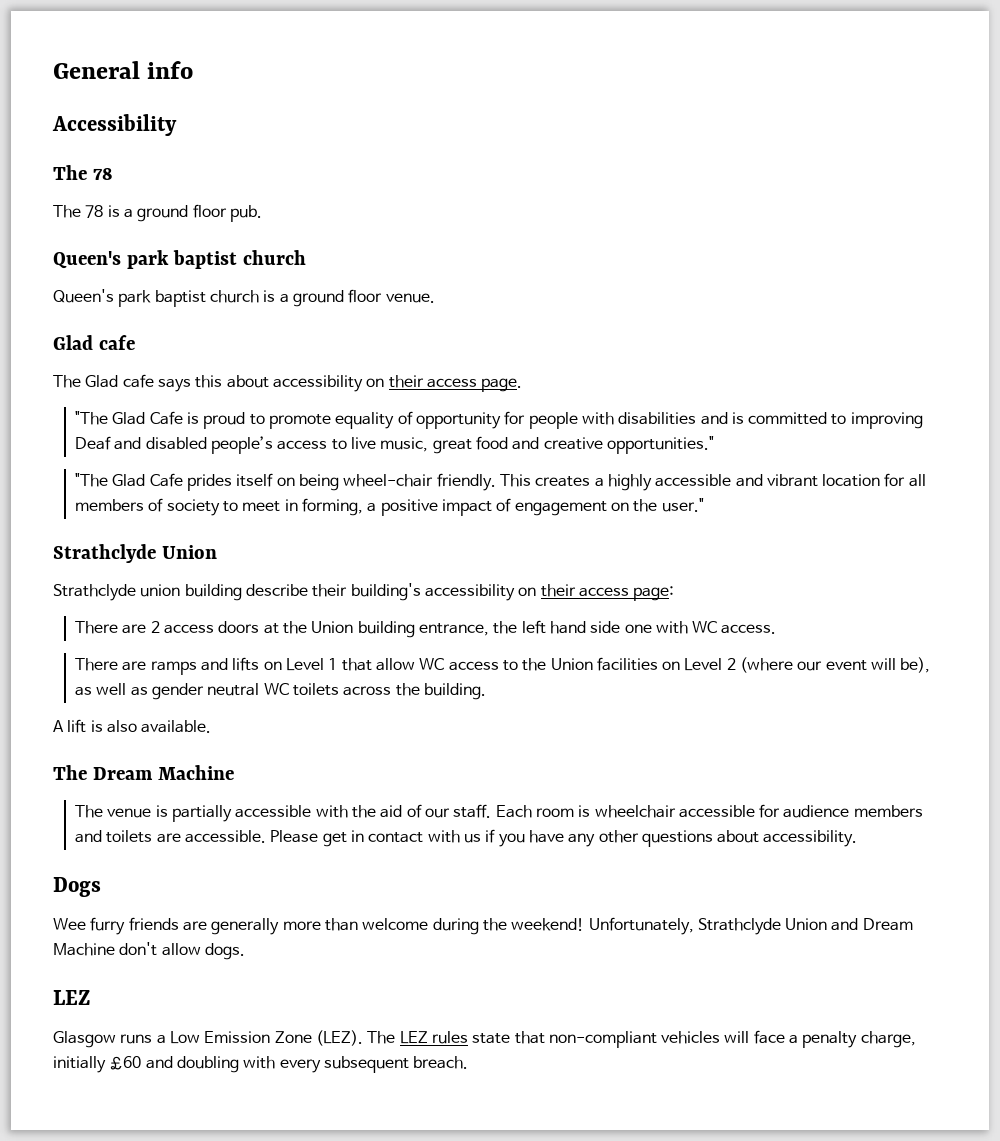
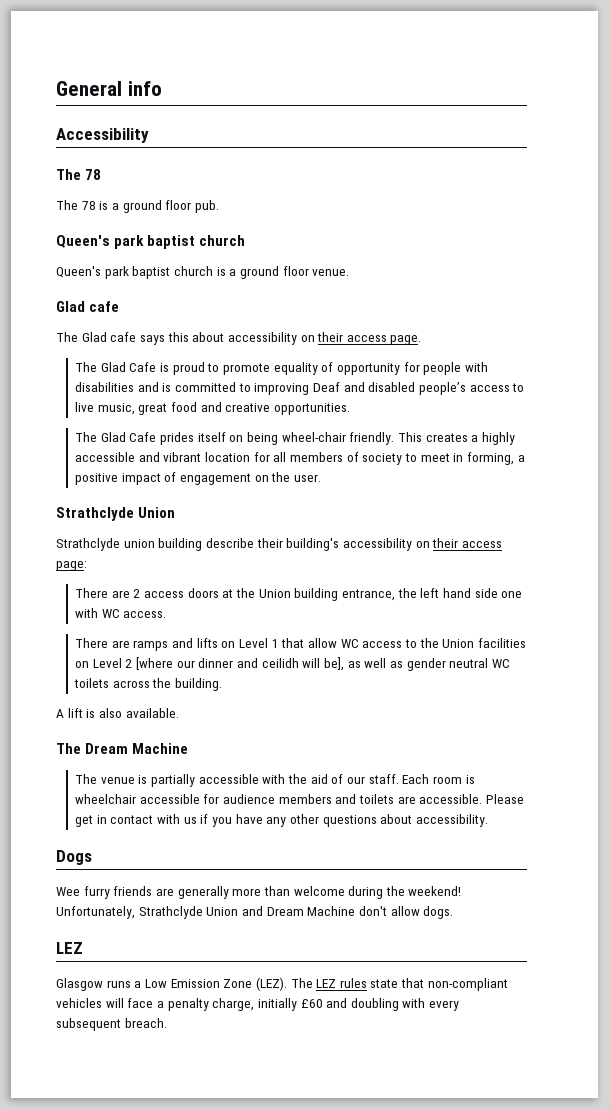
[75,411,109,425] "The -> [75,362,98,372] The
[606,436,714,454] [75,473,109,487] opportunities." // "The -> [274,403,351,415] [75,432,98,442] opportunities. // The
[661,498,704,512] user." -> [294,474,322,482] user.
[740,657,931,673] (where our event will be), -> [136,657,344,671] [where our dinner and ceilidh will be],

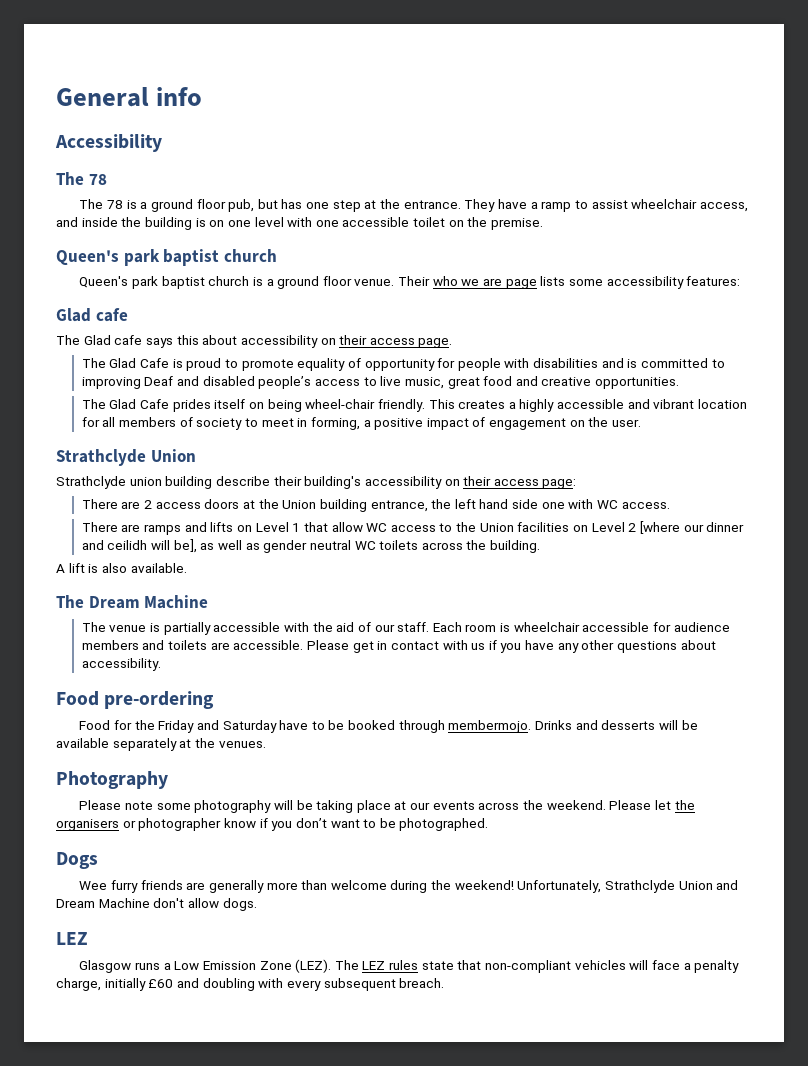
[194,200,219,213] pub. -> [228,199,748,212] [56,217,544,230] pub, but has one step at the entrance. They have a ramp to assist wheelchair access, and inside the building is on one level with one accessible toilet on the premise.
(350, 272) none -> [398,276,741,289] Their who we are page lists some accessibility features:
(488, 820) none -> [56,691,215,709] [79,720,698,733] [56,738,266,751] [56,771,168,789] [79,800,695,813] [56,818,489,831] // Food pre-ordering // Food for the Friday and Saturday have to be booked through membermojo. Drinks and desserts will be available separately at the venues. // Photography // Please note some photography will be taking place at our events across the weekend. Please let the organisers or photographer know if you don’t want to be photographed.

